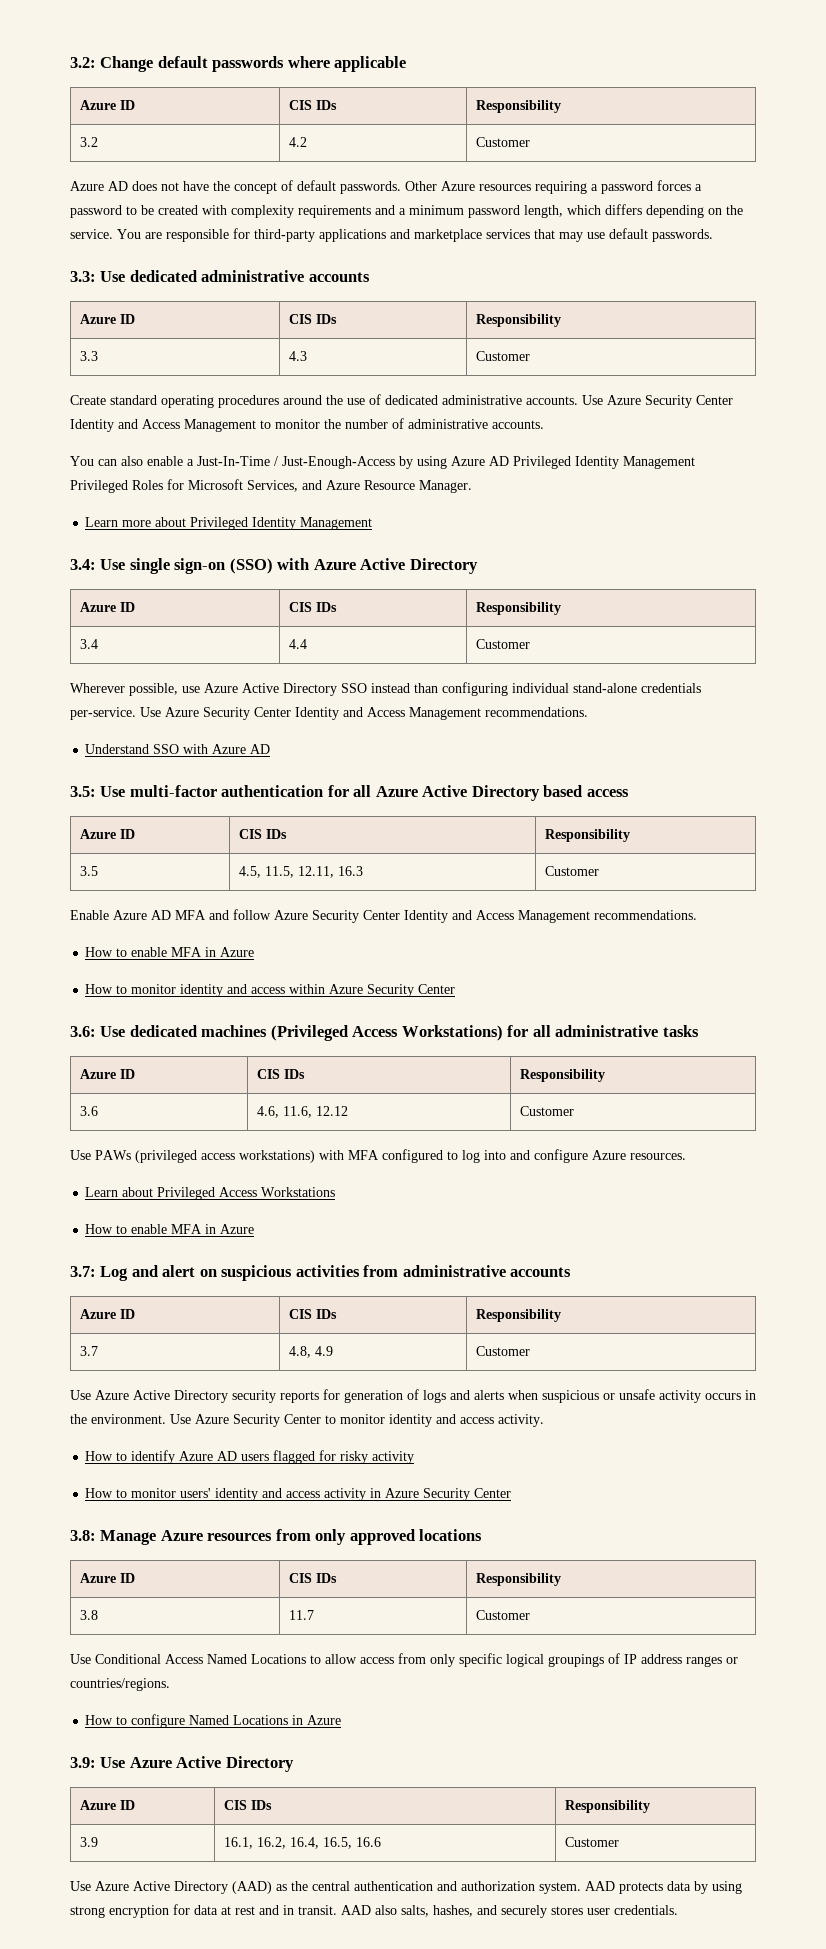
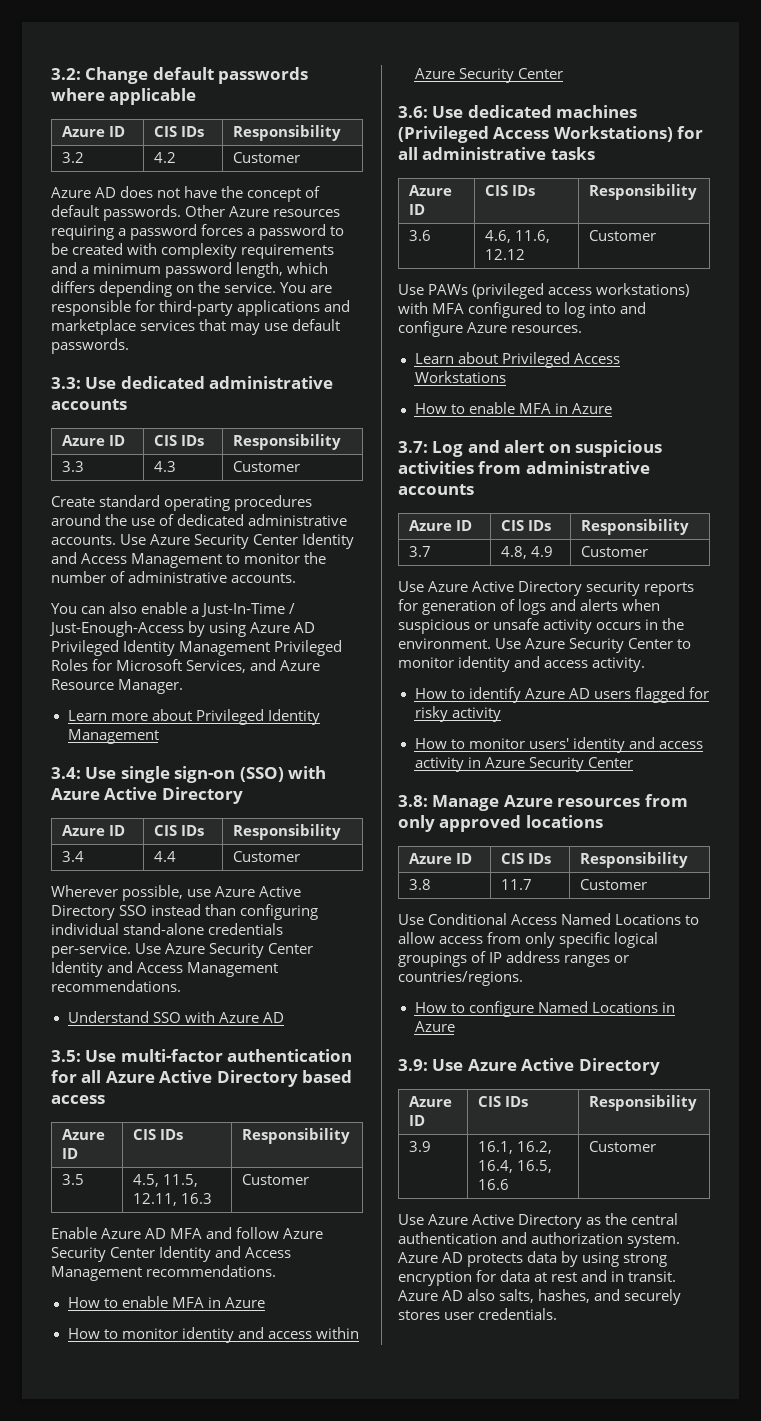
[232,1881,272,1894] (AAD) -> (583, 1221) none
[585,1881,615,1891] AAD -> [398,1252,464,1263] Azure AD
[341,1905,371,1915] AAD -> [398,1290,464,1301] Azure AD

